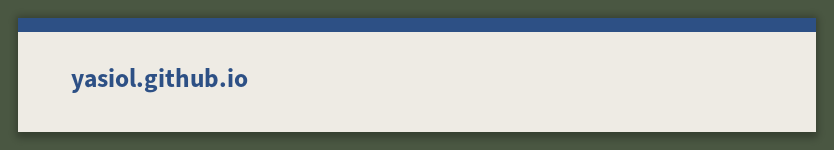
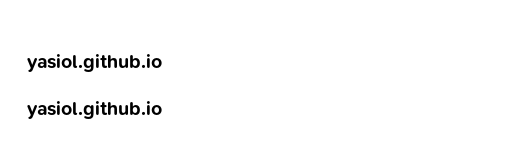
[71,68,248,93] yasiol.github.io -> [27,54,162,72] [27,101,162,119] yasiol.github.io // yasiol.github.io

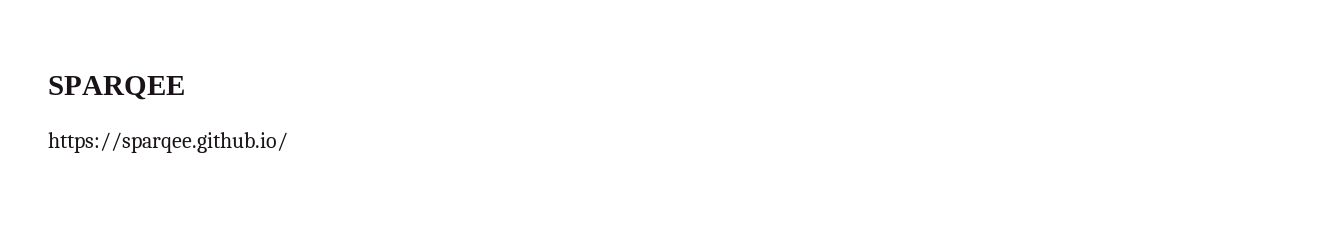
[27,54,162,72] [27,101,162,119] yasiol.github.io // yasiol.github.io -> [48,76,185,100] [48,132,288,153] SPARQEE // https://sparqee.github.io/

